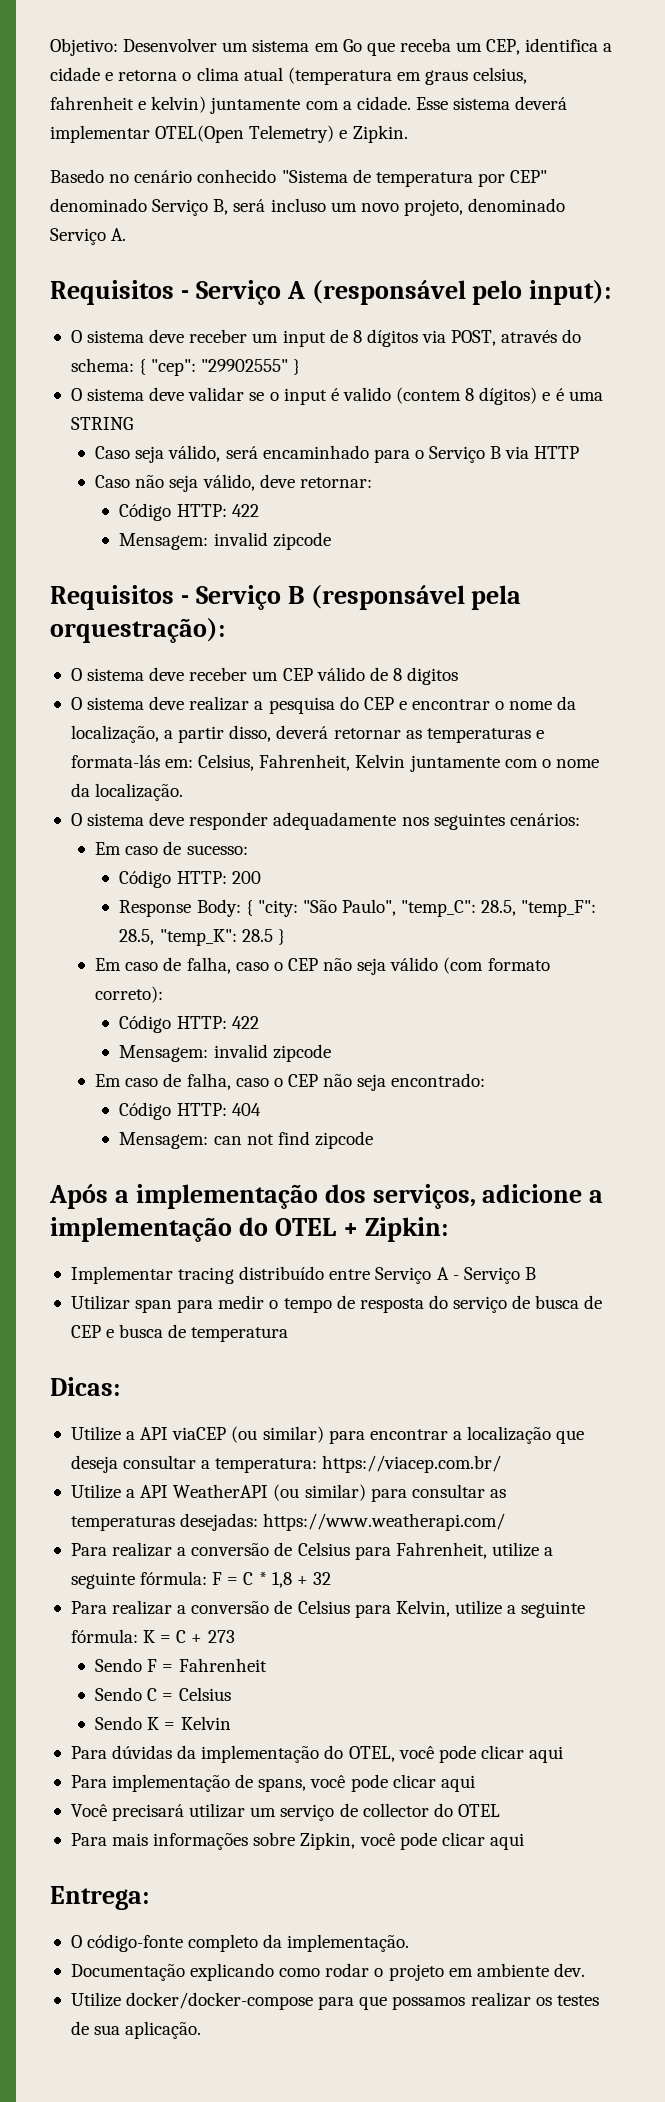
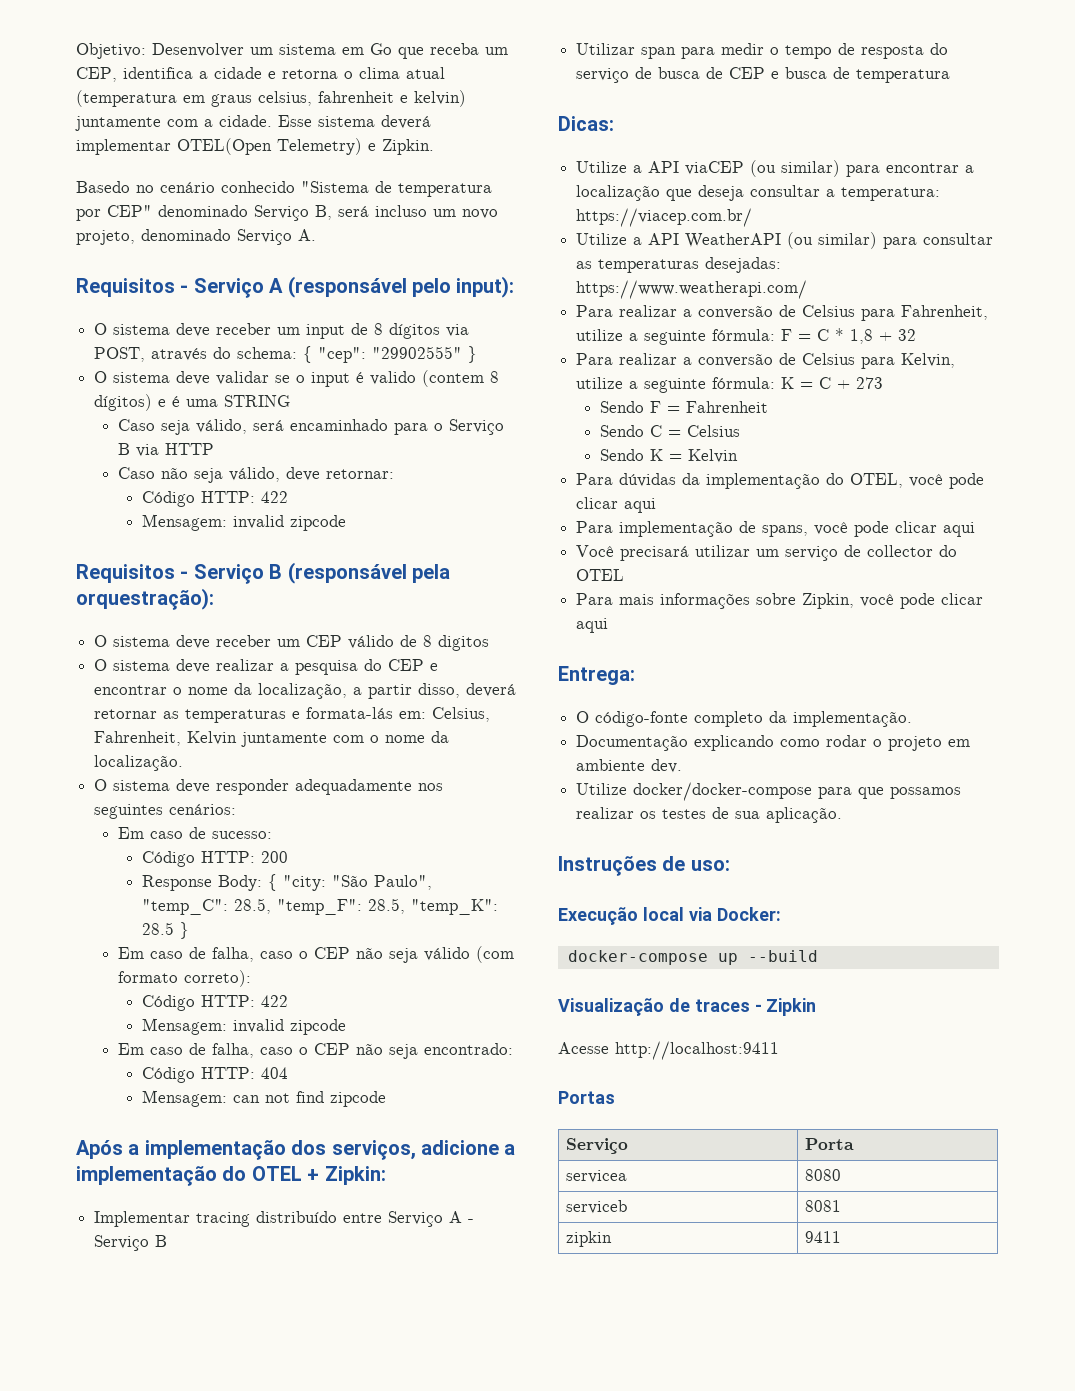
(202, 2030) none -> [558,856,730,876] [558,907,781,925] [567,950,818,965] [558,998,817,1016] [558,1041,779,1060] [558,1091,615,1104] [566,1138,629,1154] [805,1138,855,1150] [566,1170,628,1183] [805,1169,842,1181] [566,1200,628,1214] [805,1200,842,1212] [566,1231,613,1247] [805,1231,842,1243] // Instruções de uso: // Execução local via Docker: // docker-compose up --build // Visualização de traces - Zipkin // Acesse http://localhost:9411 // Portas // Serviço | Porta // servicea | 8080 // serviceb | 8081 // zipkin | 9411

